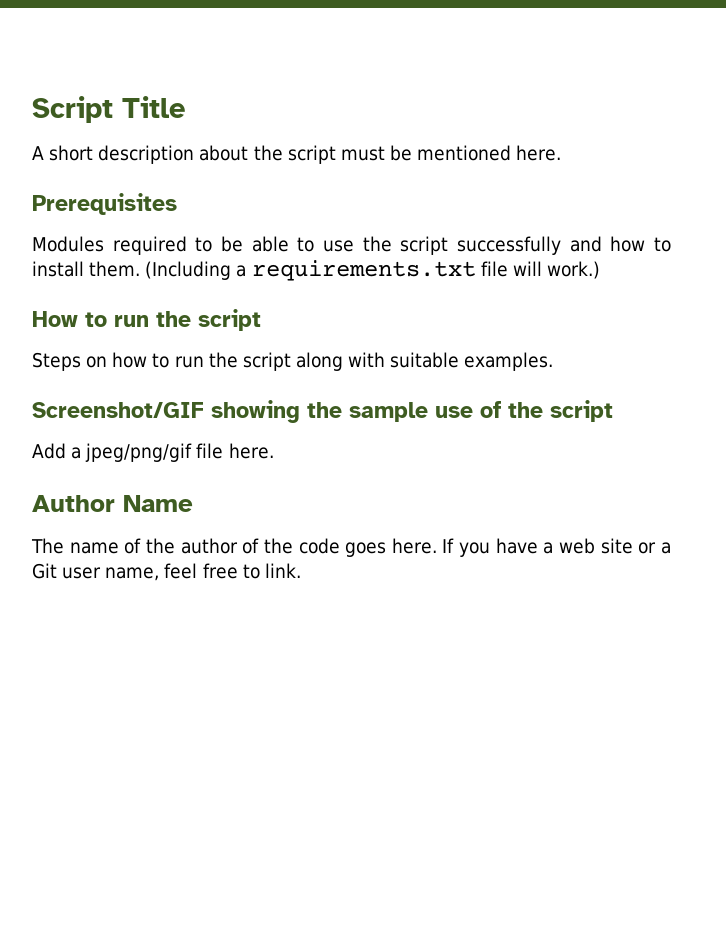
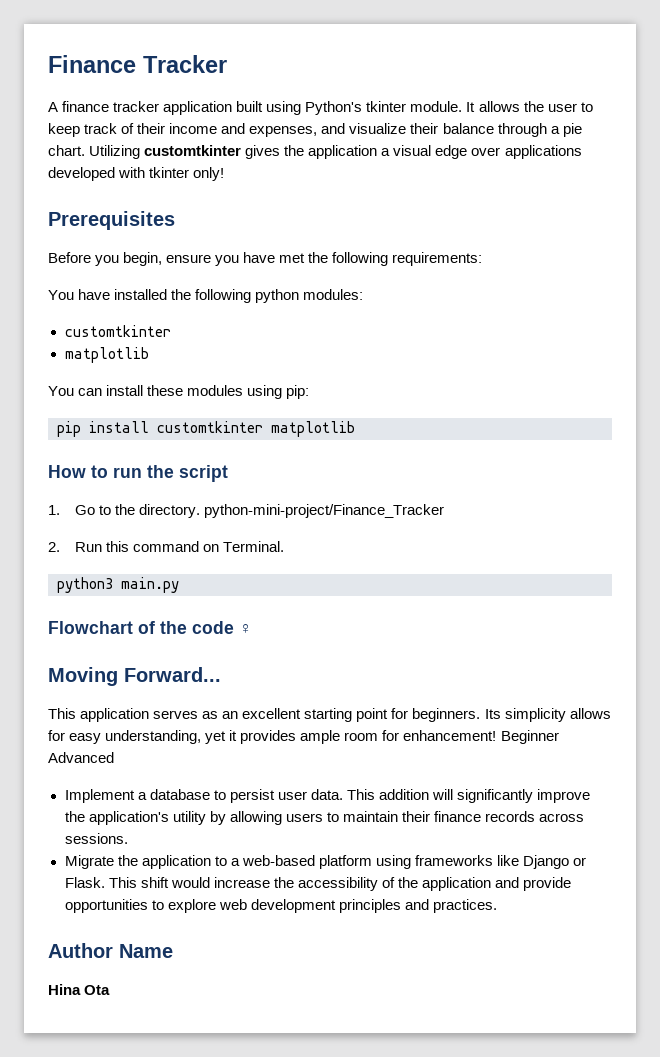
[32,96,185,123] Script Title -> [48,55,227,73] Finance Tracker
[49,145,562,164] [32,193,177,215] [32,236,671,255] [32,260,600,281] short description about the script must be mentioned here. // Prerequisites // Modules required to be able to use the script successfully and how to install them. (Including a requirements.txt file will work.) -> [62,101,593,115] [48,123,582,137] [48,145,582,159] [48,167,225,181] [48,211,175,230] [48,252,483,266] [48,289,364,303] [64,325,171,337] [64,347,149,363] [48,385,310,399] [57,421,355,437] finance tracker application built using Python's tkinter module. It allows the user to keep track of their income and expenses, and visualize their balance through a pie chart. Utilizing customtkinter gives the application a visual edge over applications developed with tkinter only! // Prerequisites // Before you begin, ensure you have met the following requirements: // You have installed the following python modules: // customtkinter // matplotlib // You can install these modules using pip: // pip install customtkinter matplotlib
[32,352,554,371] [32,400,613,423] [32,443,274,462] [32,495,193,512] [31,538,671,557] [32,563,301,581] Steps on how to run the script along with suitable examples. // Screenshot/GIF showing the sample use of the script // Add a jpeg/png/gif file here. // Author Name // The name of the author of the code goes here. If you have a web site or a Git user name, feel free to link. -> [48,504,445,518] [48,541,285,552] [57,577,179,593] [48,621,252,634] [48,667,221,686] [48,708,611,722] [48,730,559,744] [48,752,114,763] [64,789,591,803] [64,811,585,825] [64,833,128,844] [64,855,587,869] [64,877,572,891] [64,899,497,913] [48,943,173,958] [48,984,111,995] 1. Go to the directory. python-mini-project/Finance_Tracker // 2. Run this command on Terminal. // python3 main.py // Flowchart of the code ♀ // Moving Forward... // This application serves as an excellent starting point for beginners. Its simplicity allows for easy understanding, yet it provides ample room for enhancement! Beginner Advanced // Implement a database to persist user data. This addition will significantly improve the application's utility by allowing users to maintain their finance records across sessions. // Migrate the application to a web-based platform using frameworks like Django or Flask. This shift would increase the accessibility of the application and provide opportunities to explore web development principles and practices. // Author Name // Hina Ota

